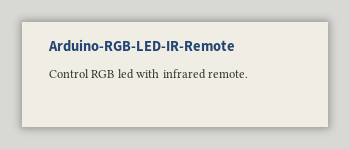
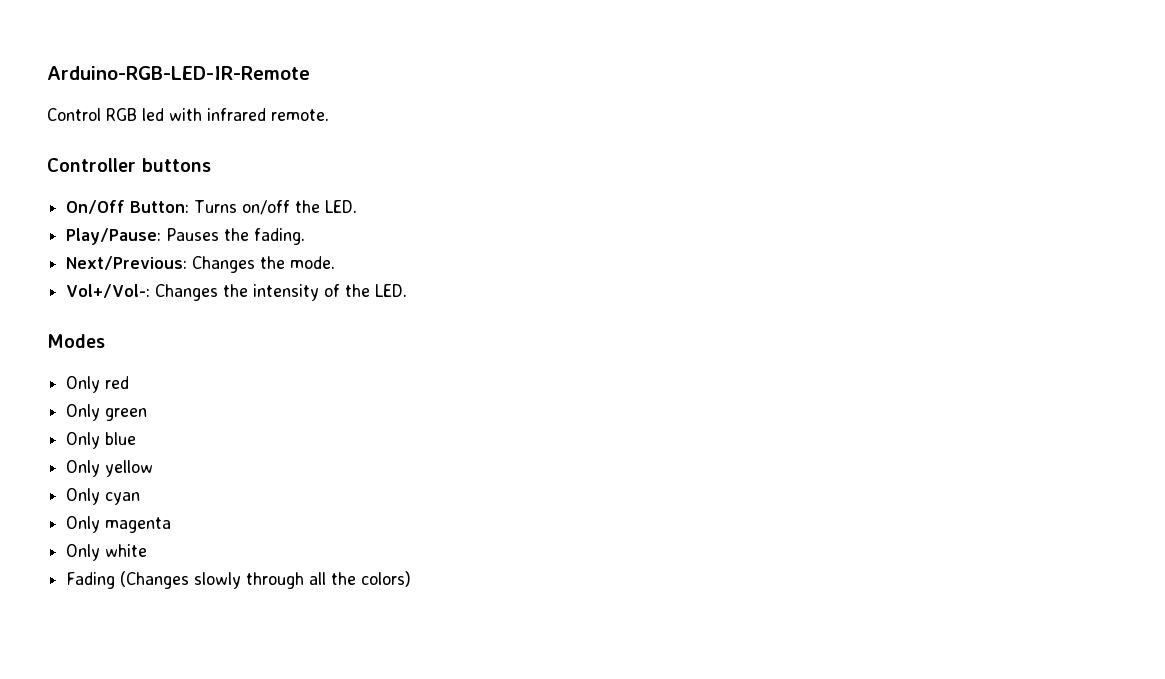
(248, 74) none -> [47,158,211,172] [66,200,358,215] [66,228,306,245] [66,256,336,273] [66,284,408,301] [47,334,105,348] [66,376,130,393] [66,404,148,421] [66,432,137,449] [66,460,154,477] [66,488,141,505] [66,516,172,533] [66,544,148,561] [66,571,412,589] // Controller buttons // On/Off Button: Turns on/off the LED. // Play/Pause: Pauses the fading. // Next/Previous: Changes the mode. // Vol+/Vol-: Changes the intensity of the LED. // Modes // Only red // Only green // Only blue // Only yellow // Only cyan // Only magenta // Only white // Fading (Changes slowly through all the colors)

